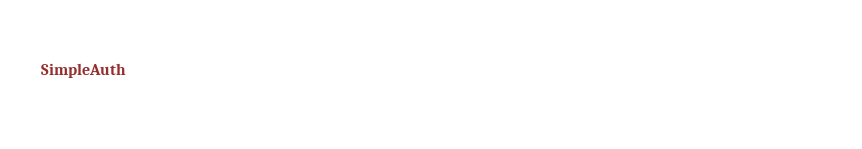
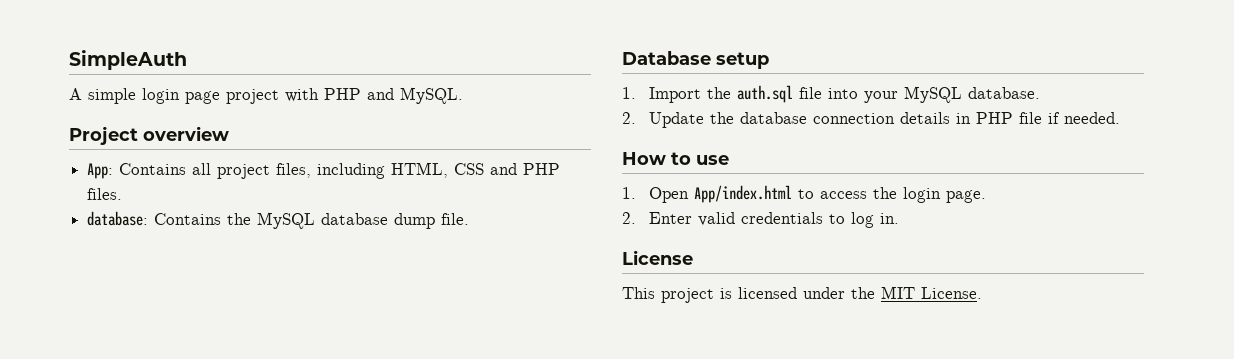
(126, 70) none -> [69,87,463,104] [69,126,229,145] [87,162,561,179] [87,188,123,200] [87,211,470,229] [622,51,769,69] [622,85,1041,103] [622,112,1121,128] [622,152,729,165] [622,185,987,203] [622,212,900,228] [622,250,693,265] [622,286,982,303] // A simple login page project with PHP and MySQL. // Project overview // App: Contains all project files, including HTML, CSS and PHP files. // database: Contains the MySQL database dump file. // Database setup // 1. Import the auth.sql file into your MySQL database. // 2. Update the database connection details in PHP file if needed. // How to use // 1. Open App/index.html to access the login page. // 2. Enter valid credentials to log in. // License // This project is licensed under the MIT License.

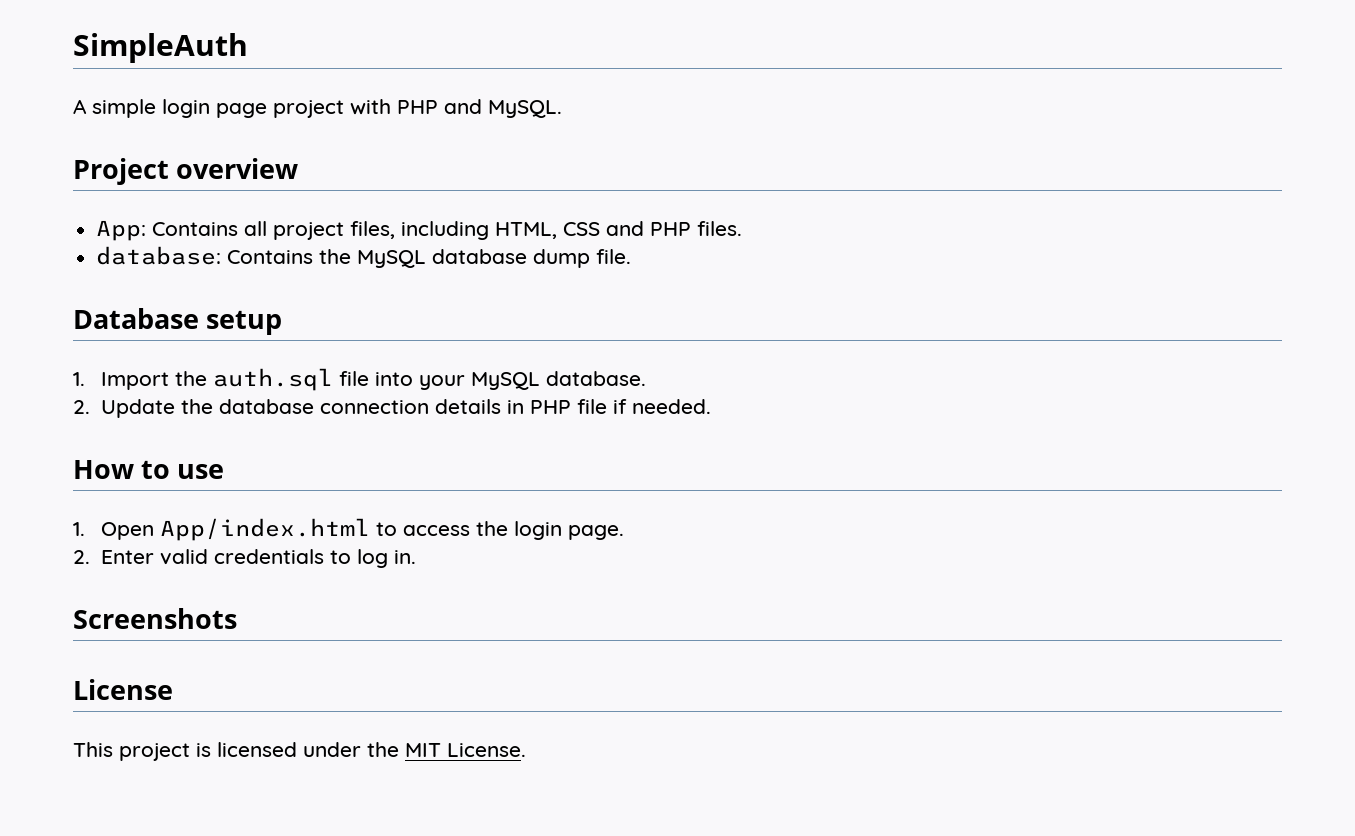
(900, 218) none -> [73,608,237,629] // Screenshots

